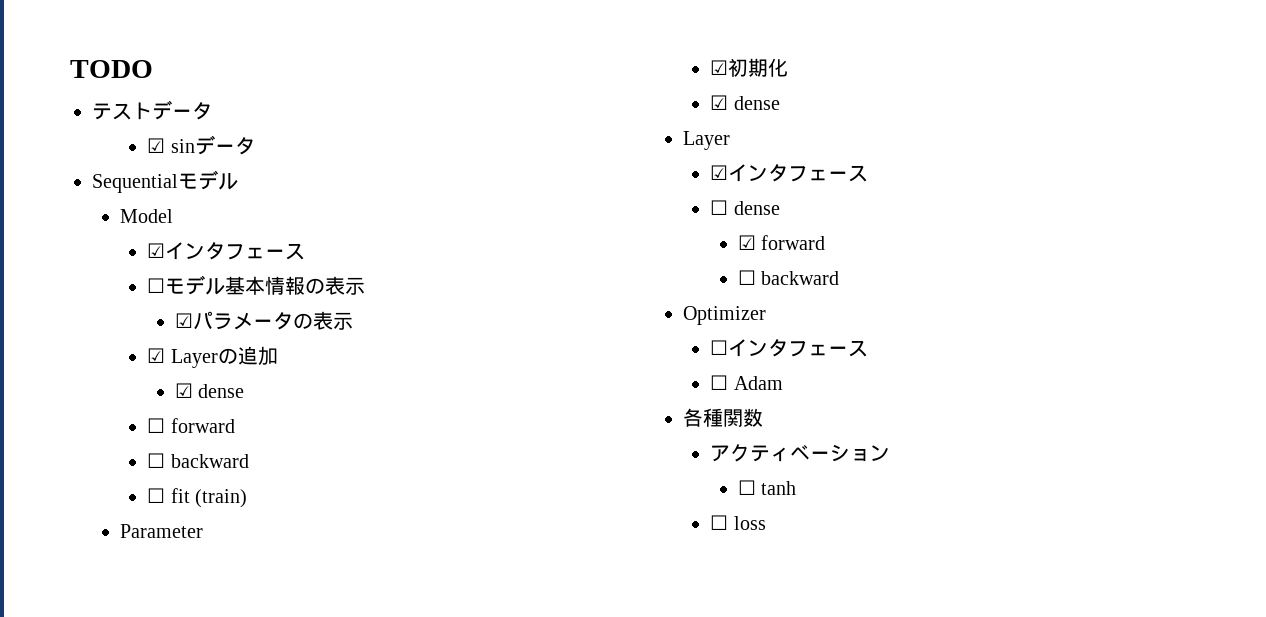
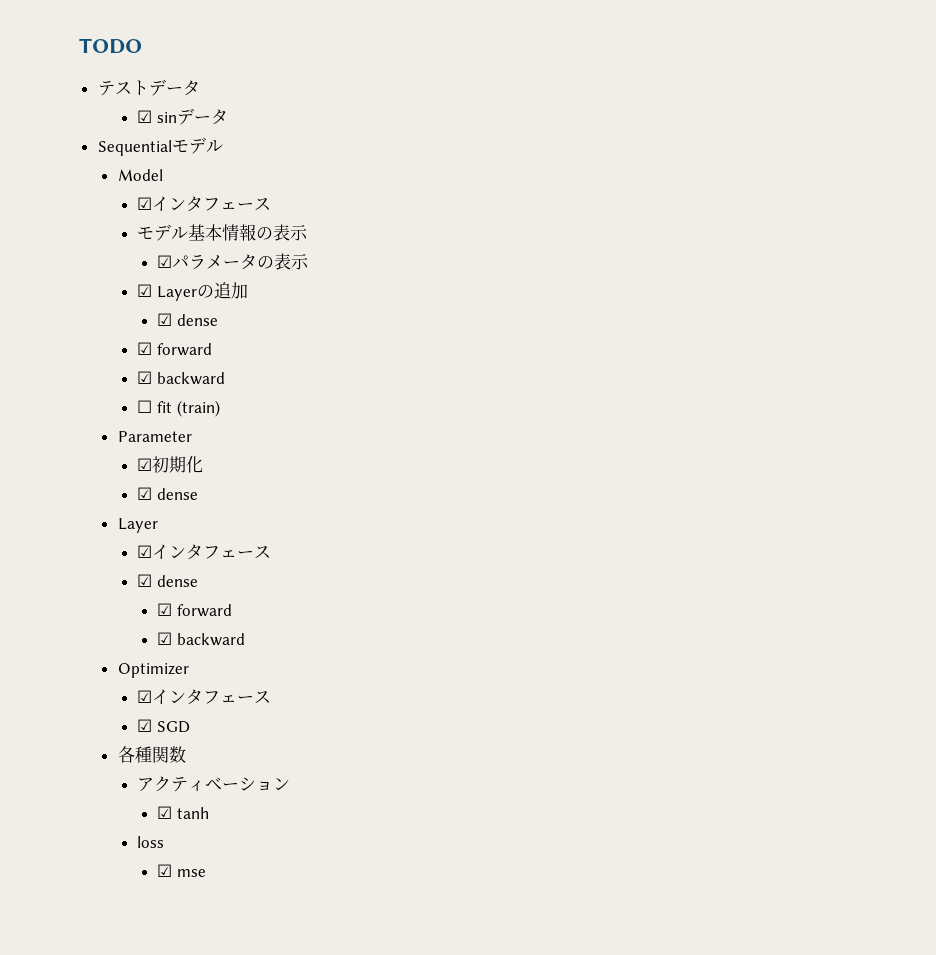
[147,278,166,293] ☐ -> (272, 204) none
[147,418,235,433] [147,453,166,468] ☐ forward // ☐ -> [137,342,212,356] [137,371,153,384] ☑ forward // ☑
[710,200,780,215] [737,235,826,250] [737,270,756,285] ☐ dense // ☑ forward // ☐ -> [137,574,198,587] [157,603,232,617] [157,632,173,645] ☑ dense // ☑ forward // ☑
[710,339,869,357] [710,375,783,390] ☐インタフェース // ☐ Adam -> [137,689,272,705] [137,719,190,733] ☑インタフェース // ☑ SGD
[737,480,756,495] ☐ -> [157,806,173,819] ☑
[710,515,729,530] ☐ -> (209, 813) none
(766, 523) none -> [157,864,206,877] // ☑ mse

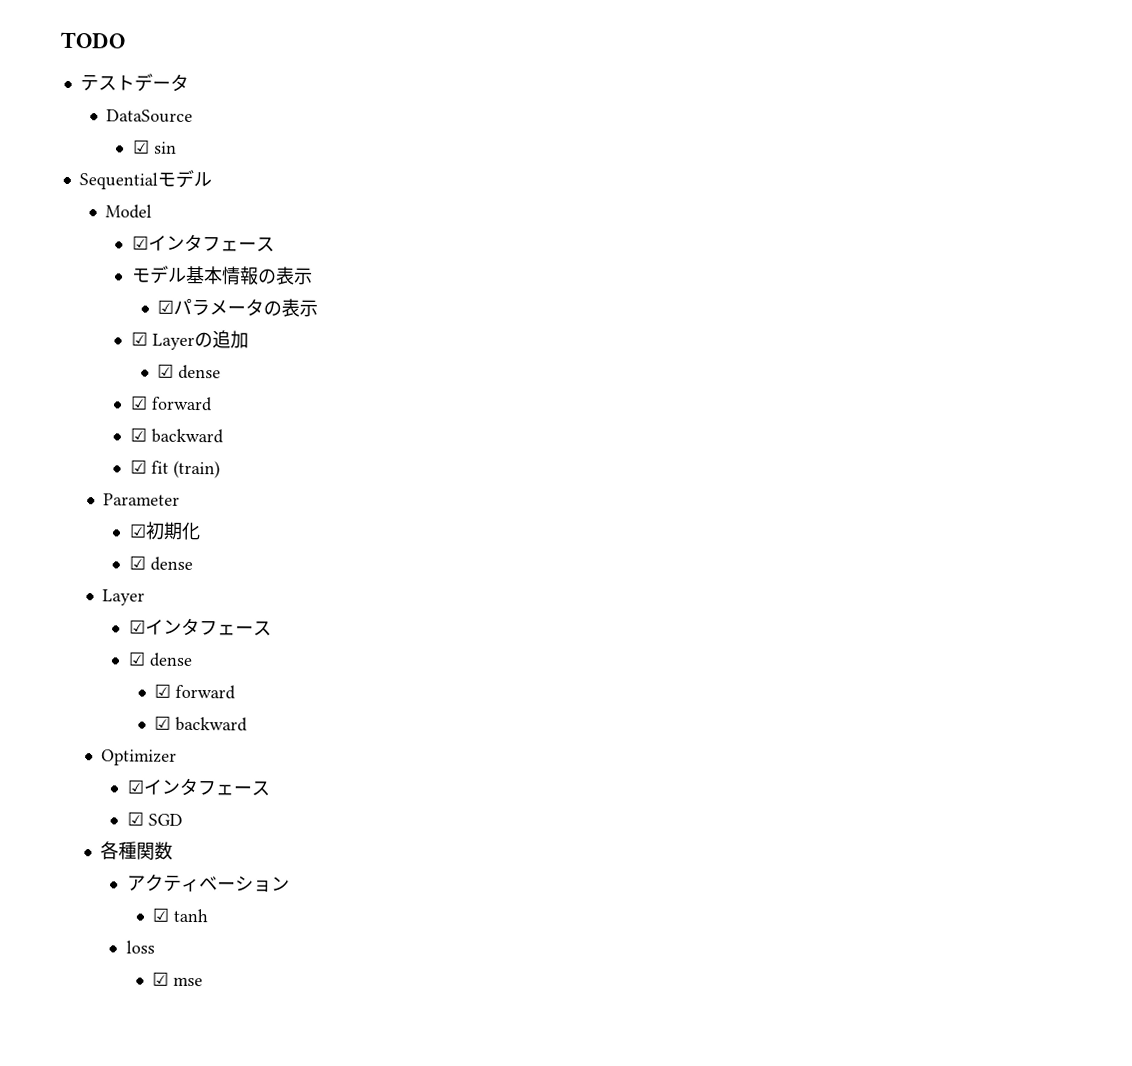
(200, 88) none -> [106,109,194,123] // DataSource
[176,108,228,125] データ -> (177, 147) none
[137,400,153,413] ☐ -> [129,459,147,474] ☑

